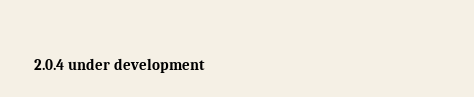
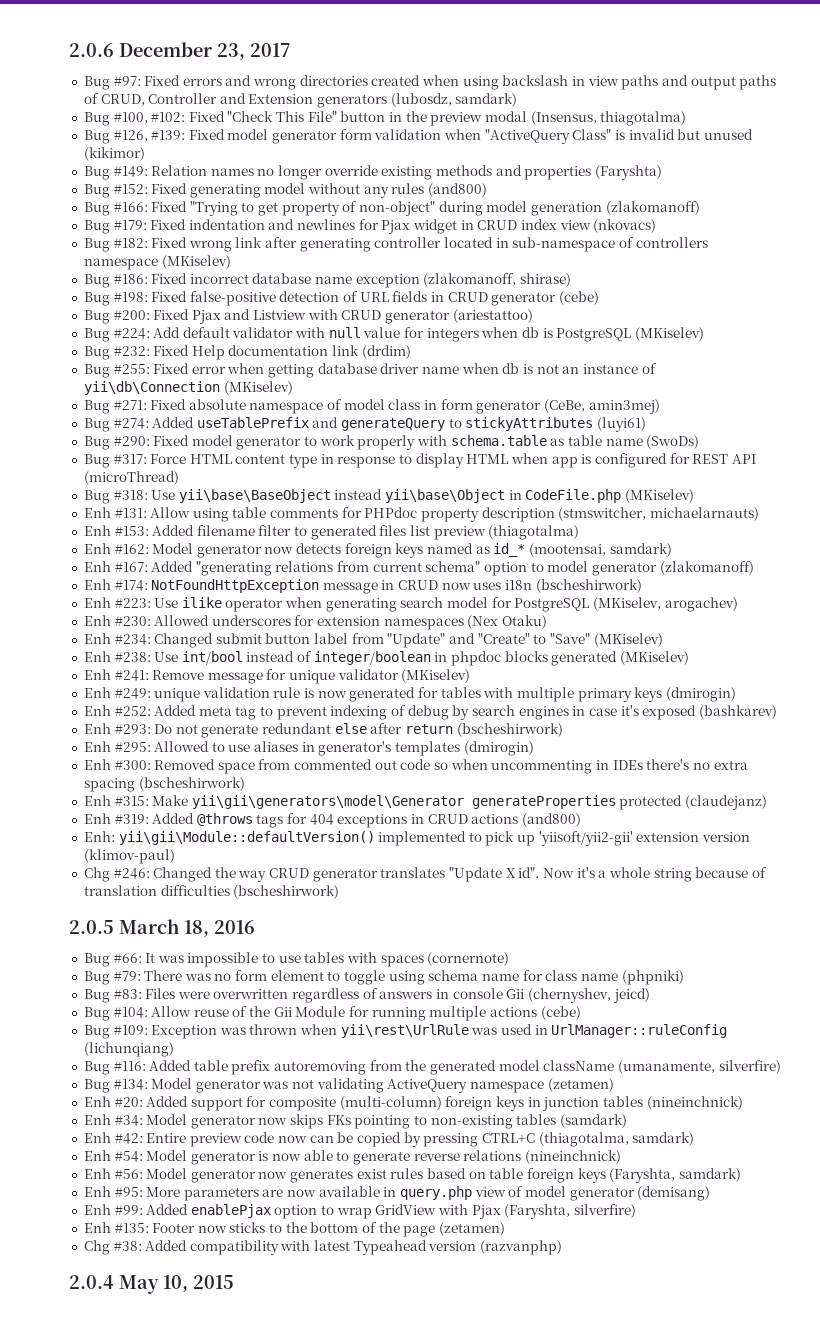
[34,58,205,73] 2.0.4 under development -> [69,42,291,60] [83,75,777,90] [83,93,518,108] [83,111,687,126] [83,129,753,144] [83,147,145,161] [83,165,662,180] [83,183,488,198] [83,201,700,216] [83,219,657,234] [83,237,708,252] [83,255,231,270] [83,273,572,288] [83,291,599,306] [83,309,533,324] [83,327,704,342] [83,345,411,360] [83,363,657,378] [83,381,293,395] [83,399,660,414] [83,417,647,432] [83,435,700,450] [83,453,756,468] [83,471,179,485] [83,489,695,504] [83,507,759,522] [83,525,580,540] [83,543,672,558] [83,561,754,576] [83,579,642,594] [83,597,738,612] [83,615,548,630] [83,633,663,648] [83,651,689,666] [83,669,471,684] [83,687,736,702] [83,705,777,720] [83,723,563,738] [83,741,534,756] [83,759,748,774] [83,777,245,792] [83,795,768,810] [83,813,581,828] [83,831,751,846] [83,849,175,864] [83,867,767,882] [83,885,340,899] [69,919,255,937] [83,952,510,967] [83,970,684,985] [83,988,650,1003] [83,1006,581,1021] [83,1024,728,1039] [83,1042,174,1057] [83,1060,781,1075] [83,1078,614,1093] [83,1096,743,1111] [83,1114,627,1129] [83,1132,695,1147] [83,1150,621,1165] [83,1168,741,1183] [83,1186,711,1201] [83,1204,636,1219] [83,1222,505,1237] [83,1240,563,1255] [69,1275,234,1294] 2.0.6 December 23, 2017 // Bug #97: Fixed errors and wrong directories created when using backslash in view paths and output paths of CRUD, Controller and Extension generators (lubosdz, samdark) // Bug #100, #102: Fixed "Check This File" button in the preview modal (Insensus, thiagotalma) // Bug #126, #139: Fixed model generator form validation when "ActiveQuery Class" is invalid but unused (kikimor) // Bug #149: Relation names no longer override existing methods and properties (Faryshta) // Bug #152: Fixed generating model without any rules (and800) // Bug #166: Fixed "Trying to get property of non-object" during model generation (zlakomanoff) // Bug #179: Fixed indentation and newlines for Pjax widget in CRUD index view (nkovacs) // Bug #182: Fixed wrong link after generating controller located in sub-namespace of controllers namespace (MKiselev) // Bug #186: Fixed incorrect database name exception (zlakomanoff, shirase) // Bug #198: Fixed false-positive detection of URL fields in CRUD generator (cebe) // Bug #200: Fixed Pjax and Listview with CRUD generator (ariestattoo) // Bug #224: Add default validator with null value for integers when db is PostgreSQL (MKiselev) // Bug #232: Fixed Help documentation link (drdim) // Bug #255: Fixed error when getting database driver name when db is not an instance of yii\db\Connection (MKiselev) // Bug #271: Fixed absolute namespace of model class in form generator (CeBe, amin3mej) // Bug #274: Added useTablePrefix and generateQuery to stickyAttributes (luyi61) // Bug #290: Fixed model generator to work properly with schema.table as table name (SwoDs) // Bug #317: Force HTML content type in response to display HTML when app is configured for REST API (microThread) // Bug #318: Use yii\base\BaseObject instead yii\base\Object in CodeFile.php (MKiselev) // Enh #131: Allow using table comments for PHPdoc property description (stmswitcher, michaelarnauts) // Enh #153: Added filename filter to generated files list preview (thiagotalma) // Enh #162: Model generator now detects foreign keys named as id_* (mootensai, samdark) // Enh #167: Added "generating relations from current schema" option to model generator (zlakomanoff) // Enh #174: NotFoundHttpException message in CRUD now uses i18n (bscheshirwork) // Enh #223: Use ilike operator when generating search model for PostgreSQL (MKiselev, arogachev) // Enh #230: Allowed underscores for extension namespaces (Nex Otaku) // Enh #234: Changed submit button label from "Update" and "Create" to "Save" (MKiselev) // Enh #238: Use int/bool instead of integer/boolean in phpdoc blocks generated (MKiselev) // Enh #241: Remove message for unique validator (MKiselev) // Enh #249: unique validation rule is now generated for tables with multiple primary keys (dmirogin) // Enh #252: Added meta tag to prevent indexing of debug by search engines in case it's exposed (bashkarev) // Enh #293: Do not generate redundant else after return (bscheshirwork) // Enh #295: Allowed to use aliases in generator's templates (dmirogin) // Enh #300: Removed space from commented out code so when uncommenting in IDEs there's no extra spacing (bscheshirwork) // Enh #315: Make yii\gii\generators\model\Generator generateProperties protected (claudejanz) // Enh #319: Added @throws tags for 404 exceptions in CRUD actions (and800) // Enh: yii\gii\Module::defaultVersion() implemented to pick up 'yiisoft/yii2-gii' extension version (klimov-paul) // Chg #246: Changed the way CRUD generator translates "Update X id". Now it's a whole string because of translation difficulties (bscheshirwork) // 2.0.5 March 18, 2016 // Bug #66: It was impossible to use tables with spaces (cornernote) // Bug #79: There was no form element to toggle using schema name for class name (phpniki) // Bug #83: Files were overwritten regardless of answers in console Gii (chernyshev, jeicd) // Bug #104: Allow reuse of the Gii Module for running multiple actions (cebe) // Bug #109: Exception was thrown when yii\rest\UrlRule was used in UrlManager::ruleConfig (lichunqiang) // Bug #116: Added table prefix autoremoving from the generated model className (umanamente, silverfire) // Bug #134: Model generator was not validating ActiveQuery namespace (zetamen) // Enh #20: Added support for composite (multi-column) foreign keys in junction tables (nineinchnick) // Enh #34: Model generator now skips FKs pointing to non-existing tables (samdark) // Enh #42: Entire preview code now can be copied by pressing CTRL+C (thiagotalma, samdark) // Enh #54: Model generator is now able to generate reverse relations (nineinchnick) // Enh #56: Model generator now generates exist rules based on table foreign keys (Faryshta, samdark) // Enh #95: More parameters are now available in query.php view of model generator (demisang) // Enh #99: Added enablePjax option to wrap GridView with Pjax (Faryshta, silverfire) // Enh #135: Footer now sticks to the bottom of the page (zetamen) // Chg #38: Added compatibility with latest Typeahead version (razvanphp) // 2.0.4 May 10, 2015

